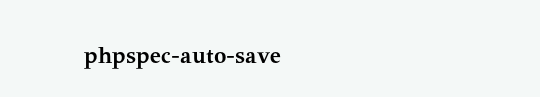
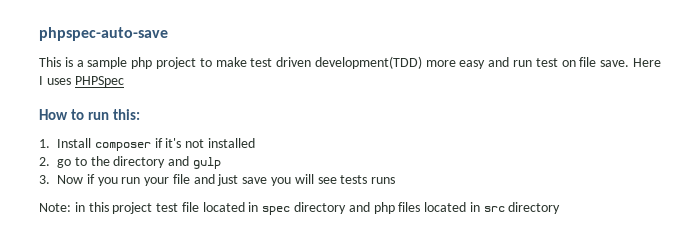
(281, 58) none -> [39,56,661,69] [39,76,124,87] [39,109,140,120] [39,138,255,151] [39,156,221,169] [39,174,396,186] [39,202,561,215] // This is a sample php project to make test driven development(TDD) more easy and run test on file save. Here I uses PHPSpec // How to run this: // 1. Install composer if it's not installed // 2. go to the directory and gulp // 3. Now if you run your file and just save you will see tests runs // Note: in this project test file located in spec directory and php files located in src directory

